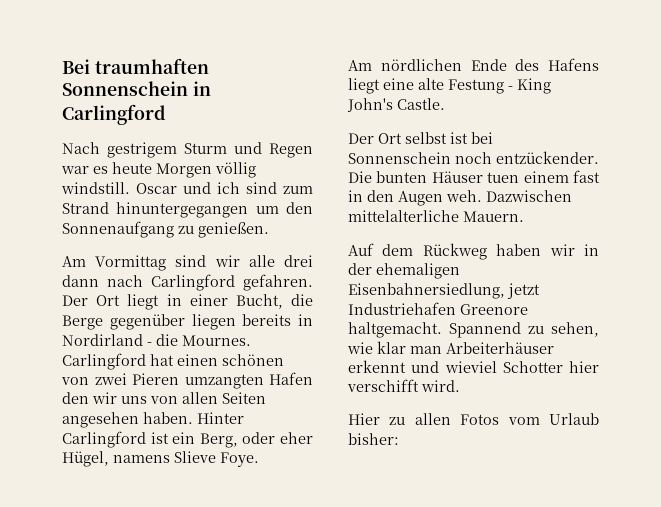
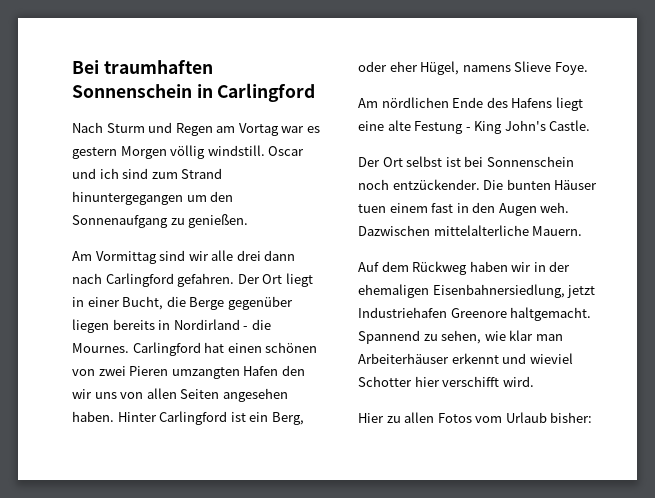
[107,142,177,158] gestrigem -> (103, 127) none
(313, 150) none -> [216,123,279,136] am Vortag
[112,162,152,174] heute -> [72,147,117,159] gestern

